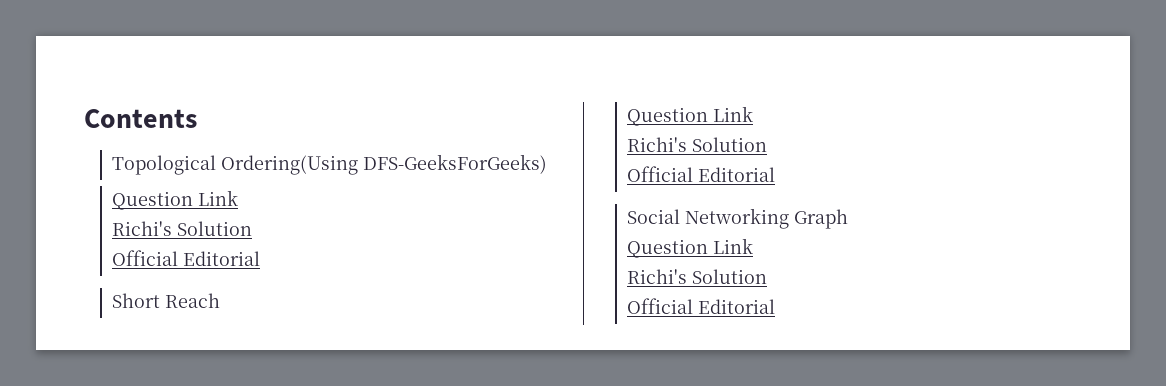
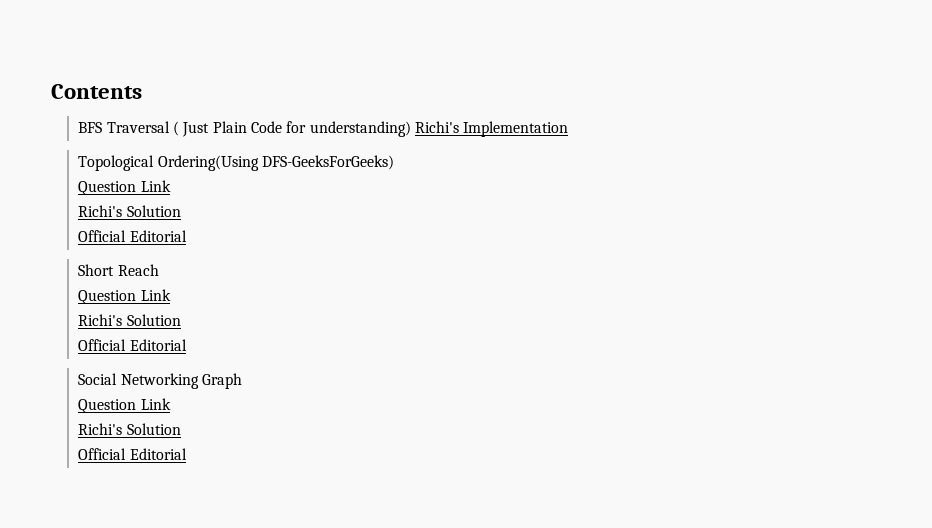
(197, 118) none -> [78,121,569,137] // BFS Traversal ( Just Plain Code for understanding) Richi's Implementation

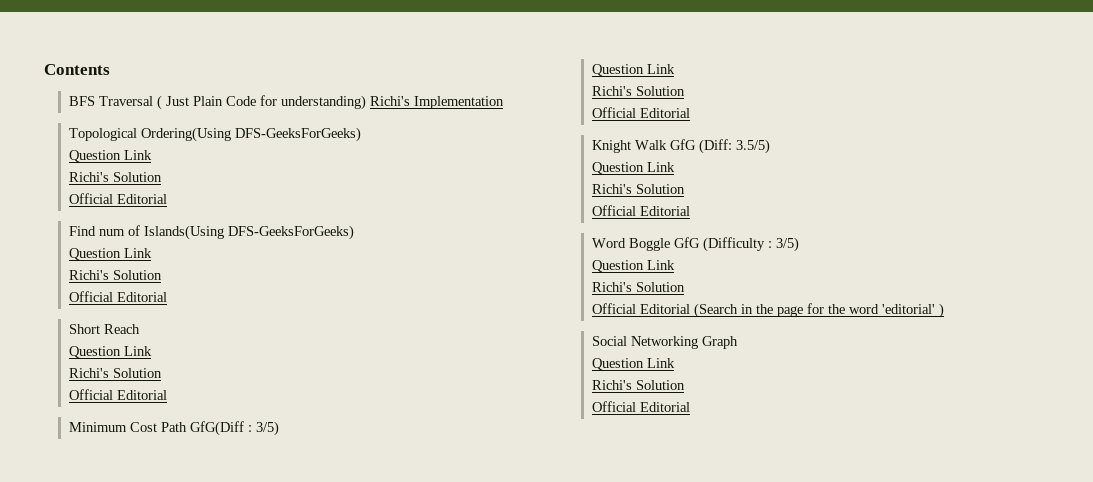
(187, 236) none -> [68,225,354,240] [68,248,152,260] [68,270,162,280] [68,291,167,302] // Find num of Islands(Using DFS-GeeksForGeeks) // Question Link // Richi's Solution // Official Editorial
(187, 345) none -> [68,421,279,436] [591,64,675,76] [591,86,685,96] [591,107,690,118] [591,139,770,154] [591,162,675,174] [591,184,685,194] [591,205,690,216] [591,237,799,252] [591,260,675,272] [591,282,685,292] [591,303,944,318] // Minimum Cost Path GfG(Diff : 3/5) // Question Link // Richi's Solution // Official Editorial // Knight Walk GfG (Diff: 3.5/5) // Question Link // Richi's Solution // Official Editorial // Word Boggle GfG (Difficulty : 3/5) // Question Link // Richi's Solution // Official Editorial (Search in the page for the word 'editorial' )

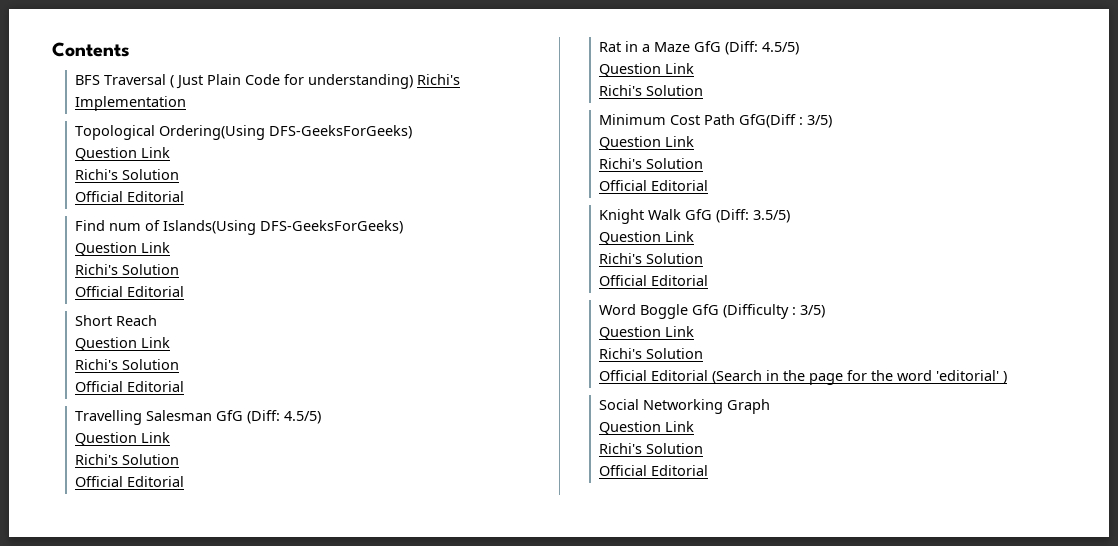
(167, 395) none -> [75,410,322,425] [75,432,171,446] [75,454,180,465] [75,476,185,487] [599,41,800,55] [599,63,695,77] [599,85,704,96] // Travelling Salesman GfG (Diff: 4.5/5) // Question Link // Richi's Solution // Official Editorial // Rat in a Maze GfG (Diff: 4.5/5) // Question Link // Richi's Solution

